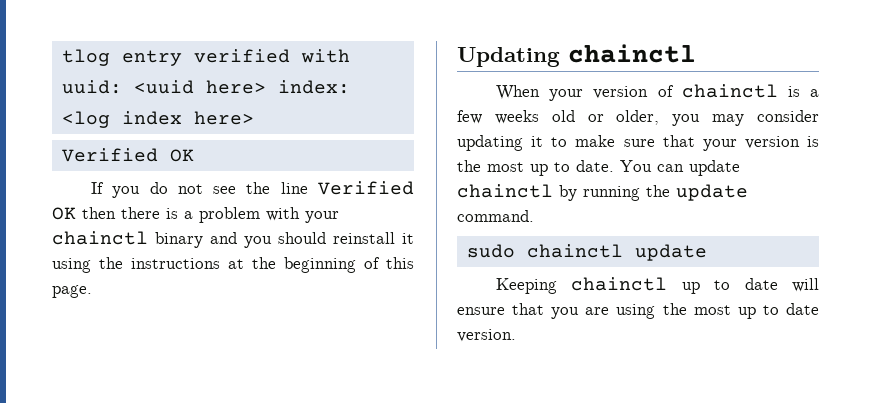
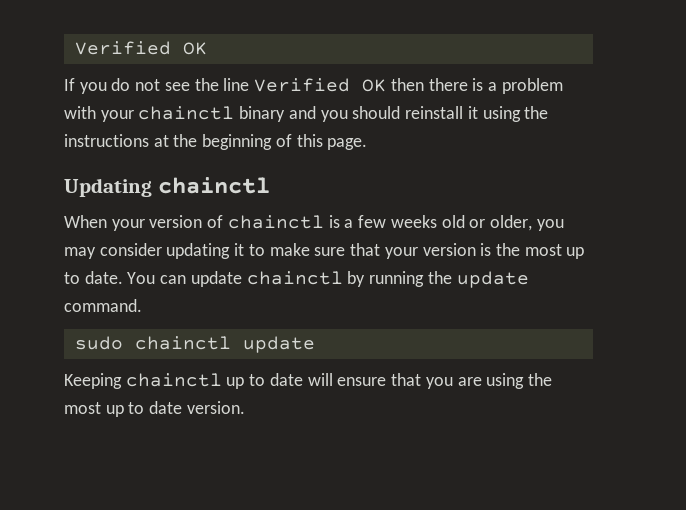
[61,49,350,66] [61,80,350,94] [61,111,254,128] tlog entry verified with uuid: <uuid here> index: <log index here> // -> (74, 48) none

